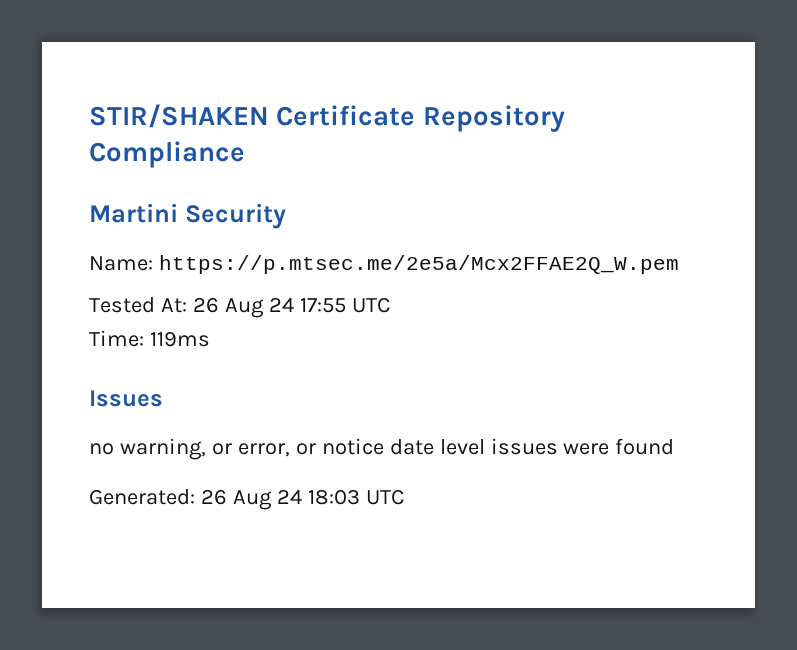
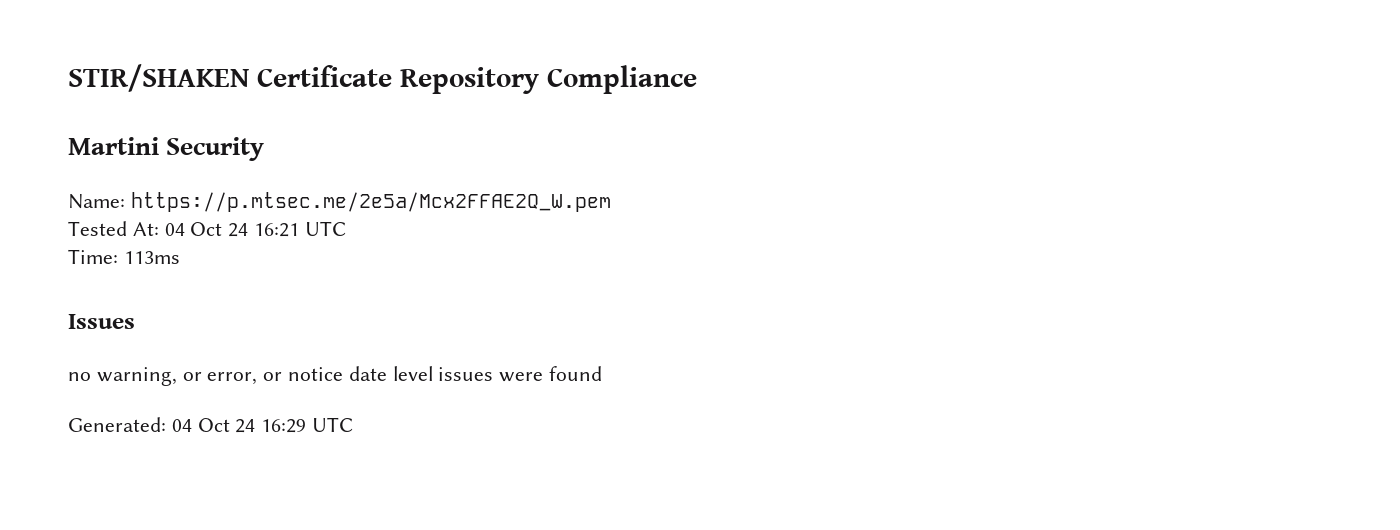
[192,297,346,318] 26 Aug 24 17:55 -> [164,222,300,237] 04 Oct 24 16:21
[149,331,210,347] 119ms -> [123,251,180,264] 113ms
[200,489,360,510] 26 Aug 24 18:03 -> [171,418,307,433] 04 Oct 24 16:29

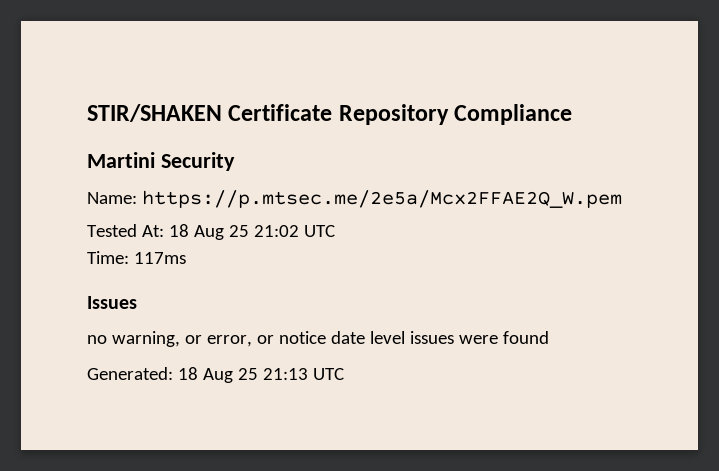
[164,222,300,237] 04 Oct 24 16:21 -> [168,224,299,240] 18 Aug 25 21:02
[123,251,180,264] 113ms -> [133,252,186,264] 117ms
[171,418,307,433] 04 Oct 24 16:29 -> [177,367,308,383] 18 Aug 25 21:13

